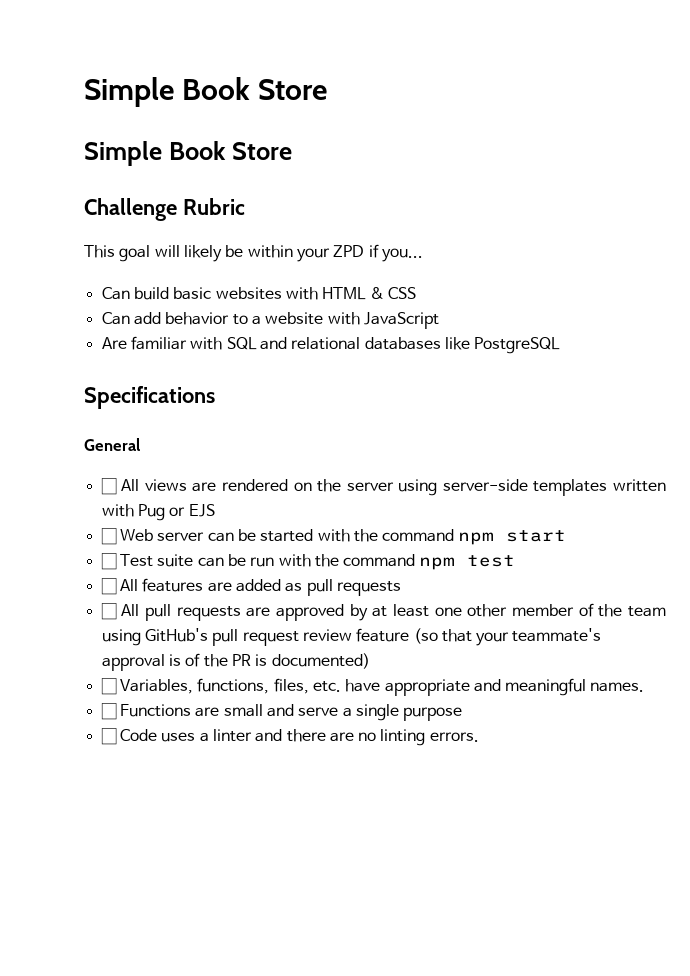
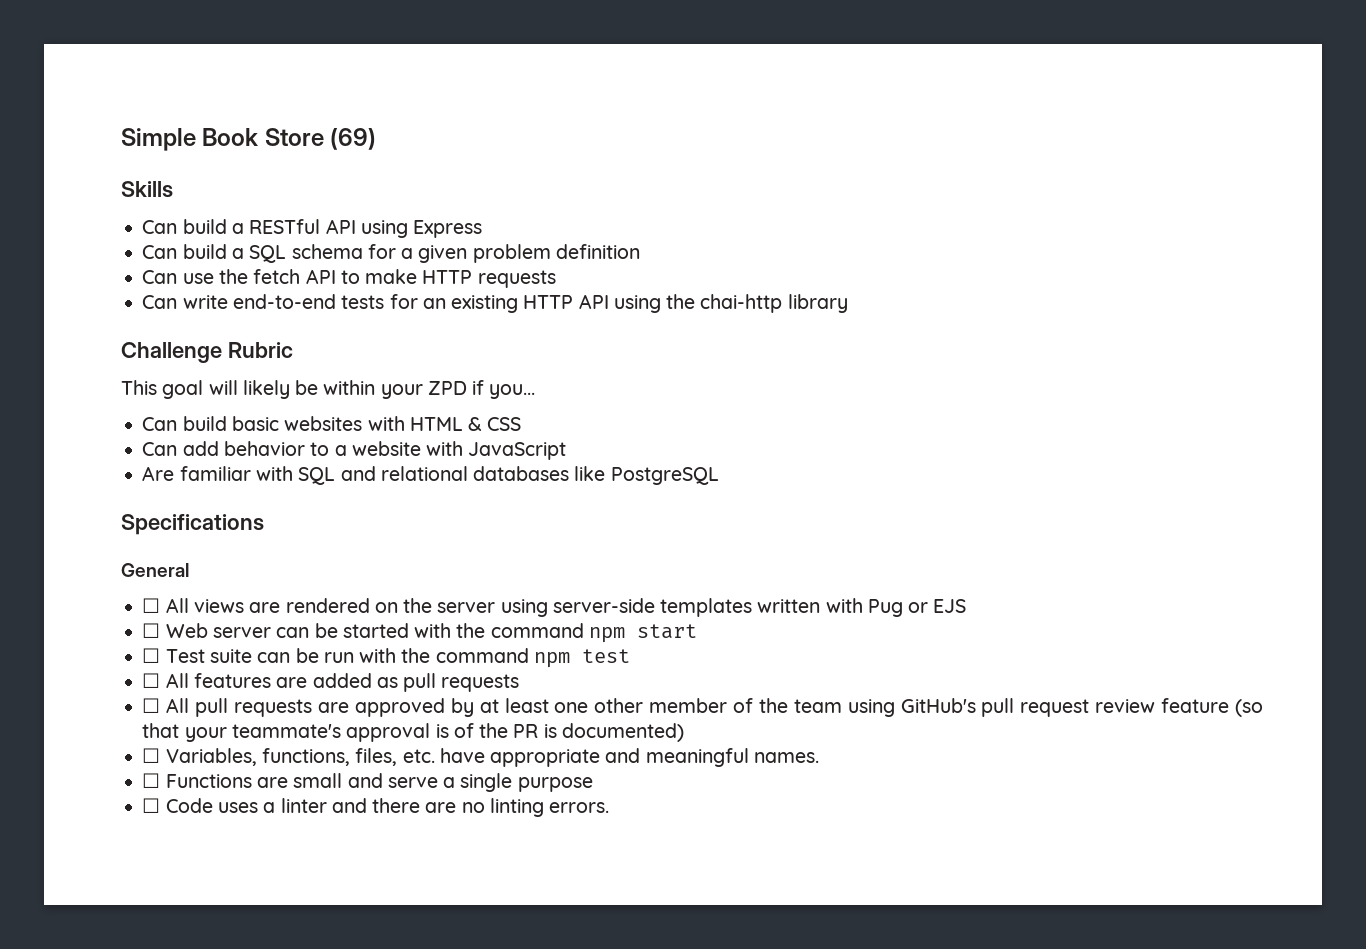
[84,77,328,107] [84,141,292,166] Simple Book Store // Simple Book Store -> [121,128,377,151] [121,181,173,198] [142,219,483,238] [142,244,640,263] [142,269,556,288] [142,294,848,313] Simple Book Store (69) // Skills // Can build a RESTful API using Express // Can build a SQL schema for a given problem definition // Can use the fetch API to make HTTP requests // Can write end-to-end tests for an existing HTTP API using the chai-http library

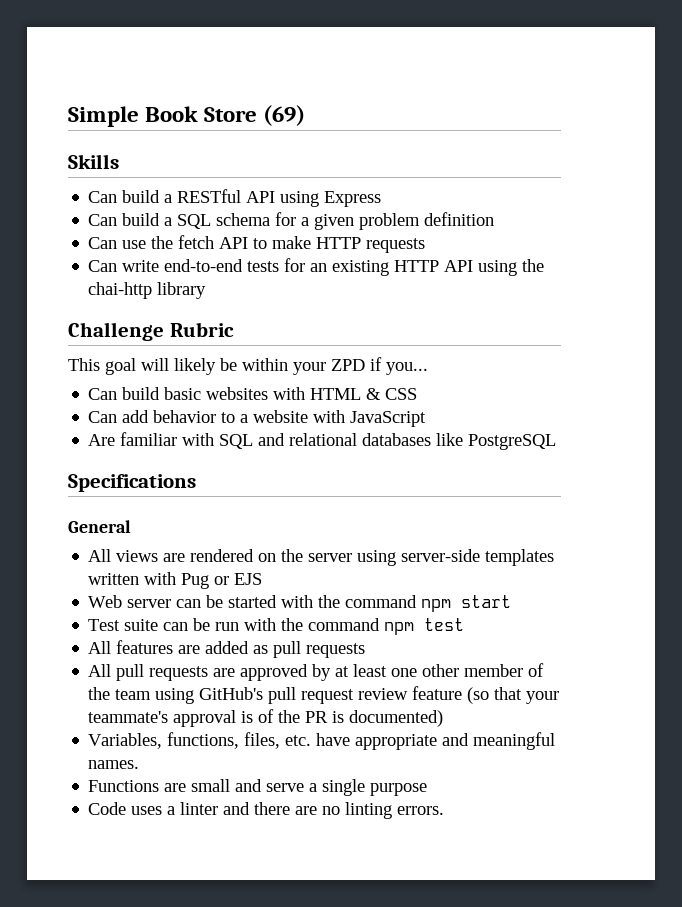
[142,598,161,613] ☐ -> (131, 526) none
[142,623,161,638] ☐ -> (263, 579) none
[142,648,161,663] ☐ -> (512, 601) none
[142,673,161,688] ☐ -> (465, 624) none
[142,698,161,713] ☐ -> (366, 650) none
[142,748,161,763] ☐ -> (444, 718) none
[142,773,161,788] ☐ -> (140, 764) none
[142,798,161,813] ☐ -> (428, 789) none

